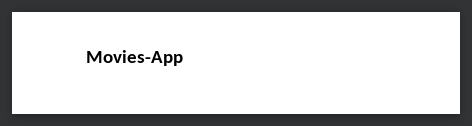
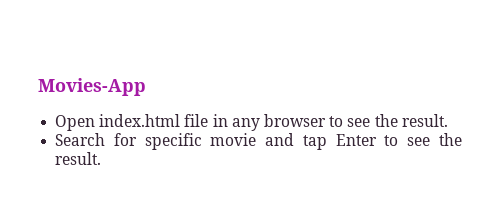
(183, 58) none -> [55,114,448,131] [55,133,463,150] [55,152,102,165] // Open index.html file in any browser to see the result. // Search for specific movie and tap Enter to see the result.

